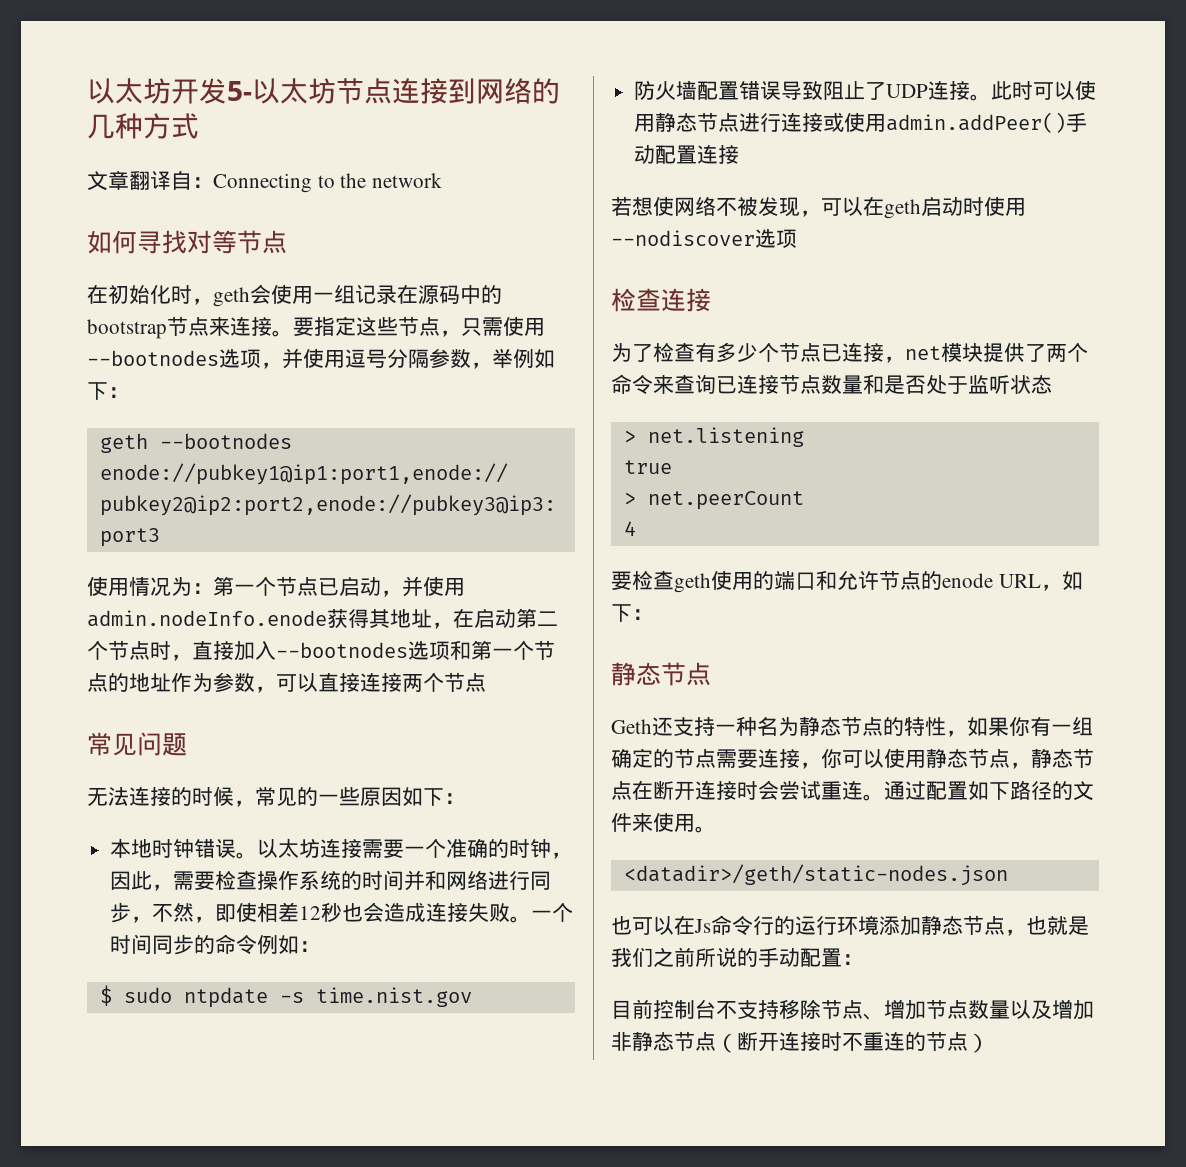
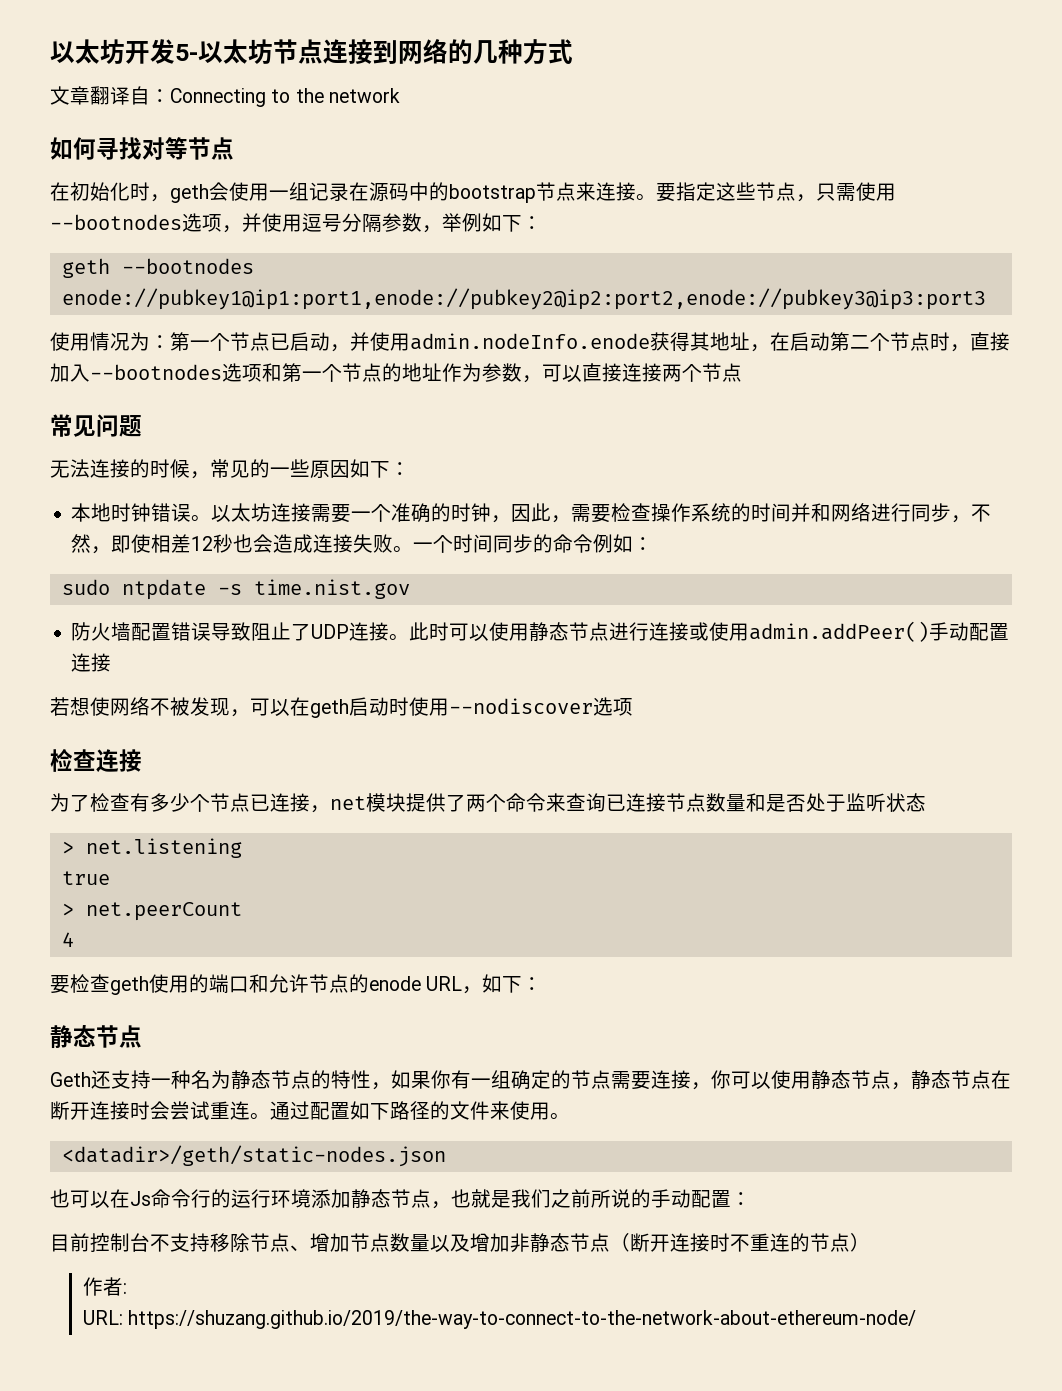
[99,985,112,1006] $ -> (654, 544) none
(989, 1043) none -> [83,1277,128,1296] [83,1310,917,1329] // 作者: // URL: https://shuzang.github.io/2019/the-way-to-connect-to-the-network-about-ethereum-node/

